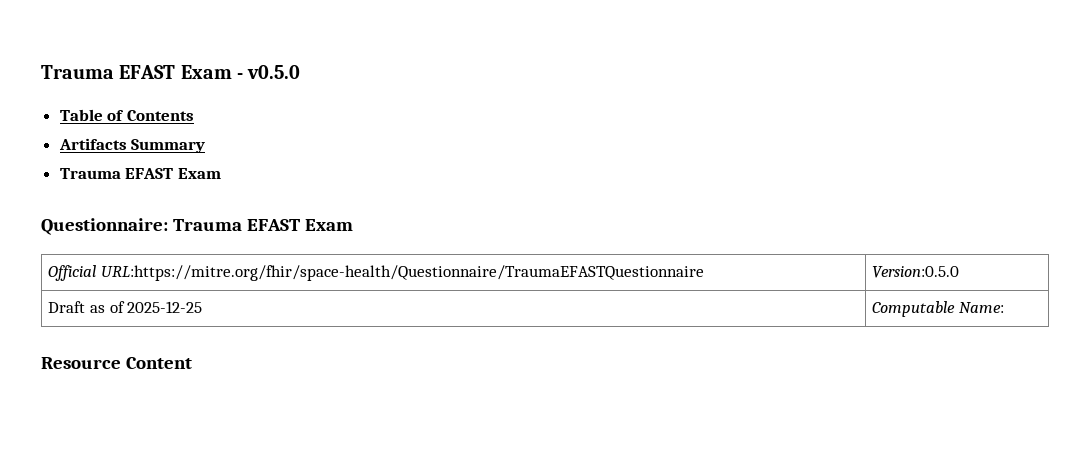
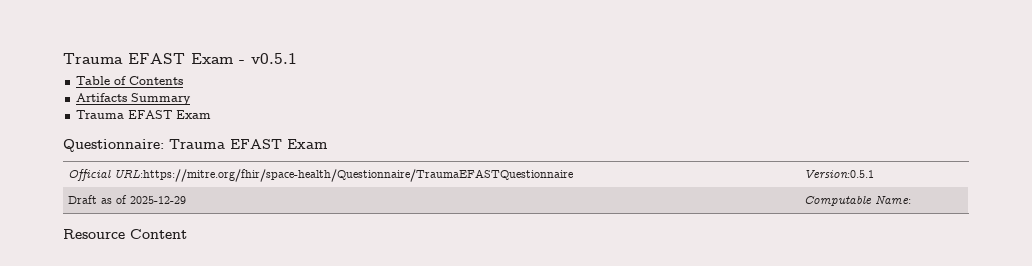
[247,65,301,79] v0.5.0 -> [251,53,297,64] v0.5.1
[872,266,960,278] Version:0.5.0 -> [804,170,875,179] Version:0.5.1
[127,301,203,313] 2025-12-25 -> [130,196,187,204] 2025-12-29

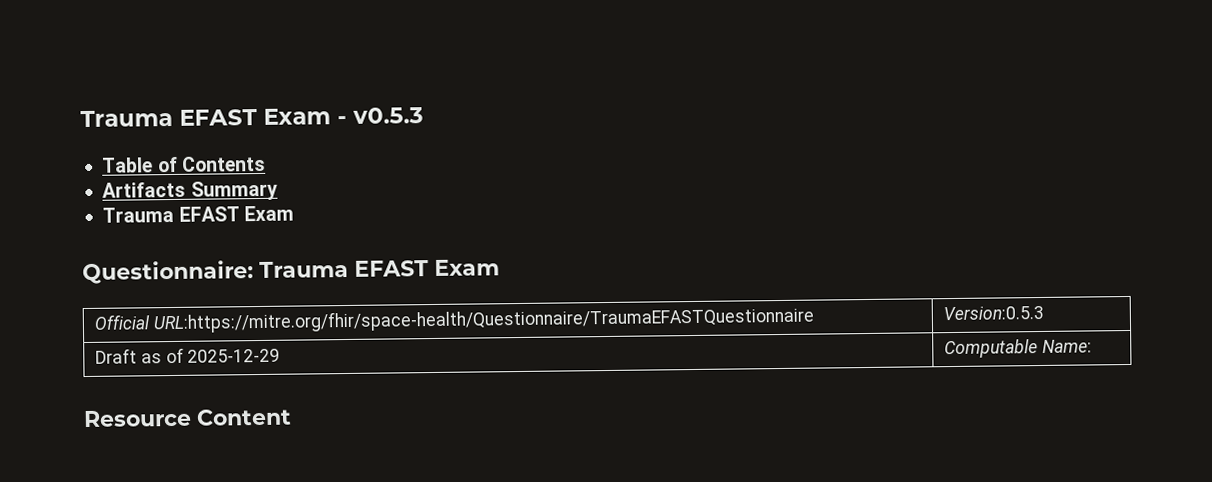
[251,53,297,64] v0.5.1 -> [352,107,424,124] v0.5.3
[804,170,875,179] Version:0.5.1 -> [943,305,1045,321] Version:0.5.3

